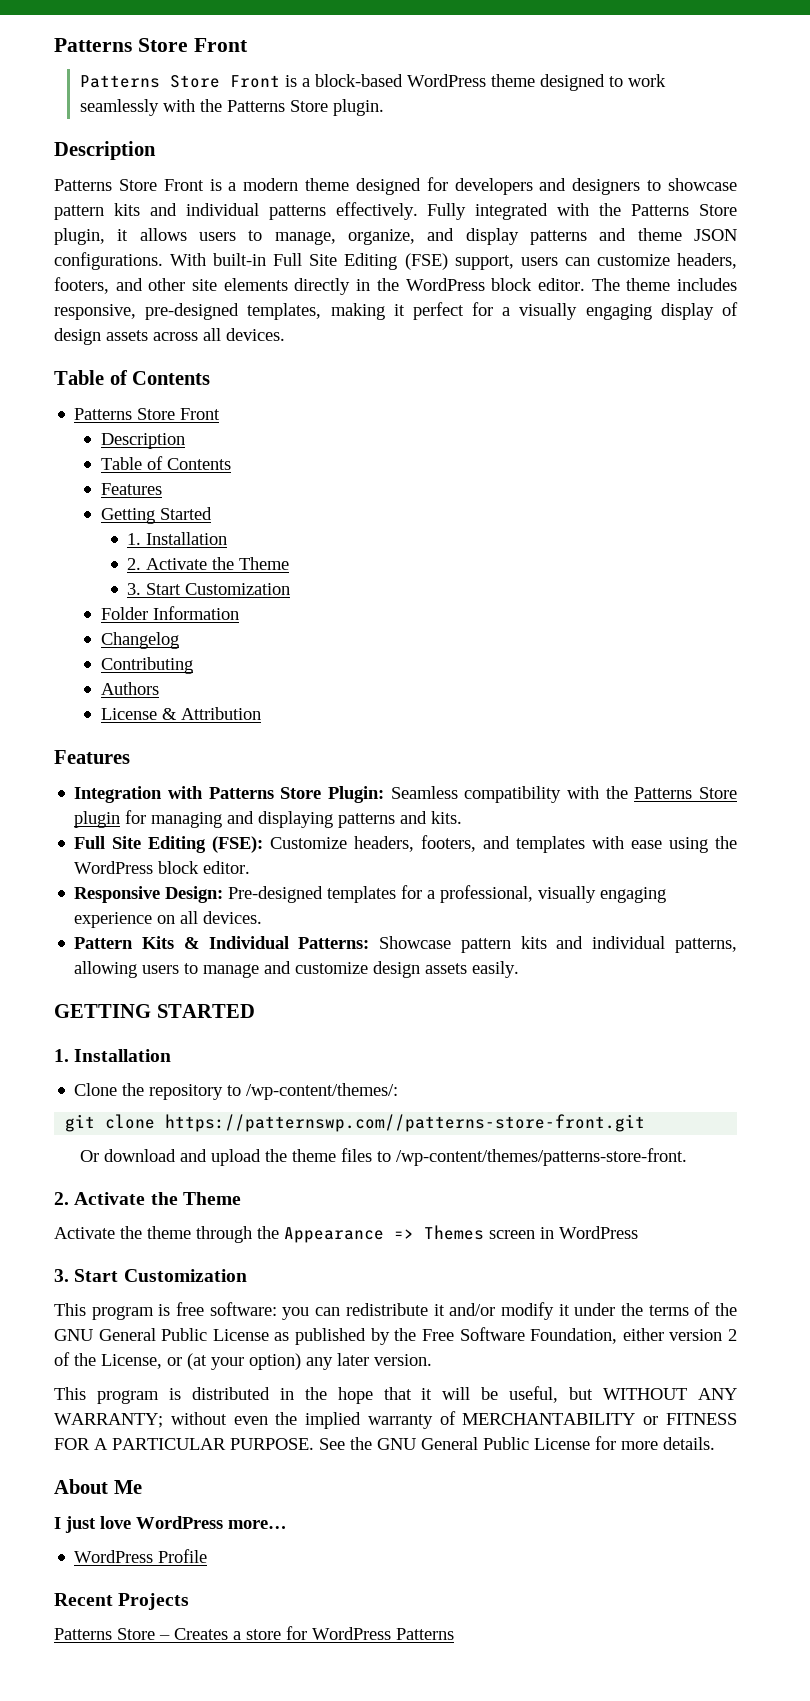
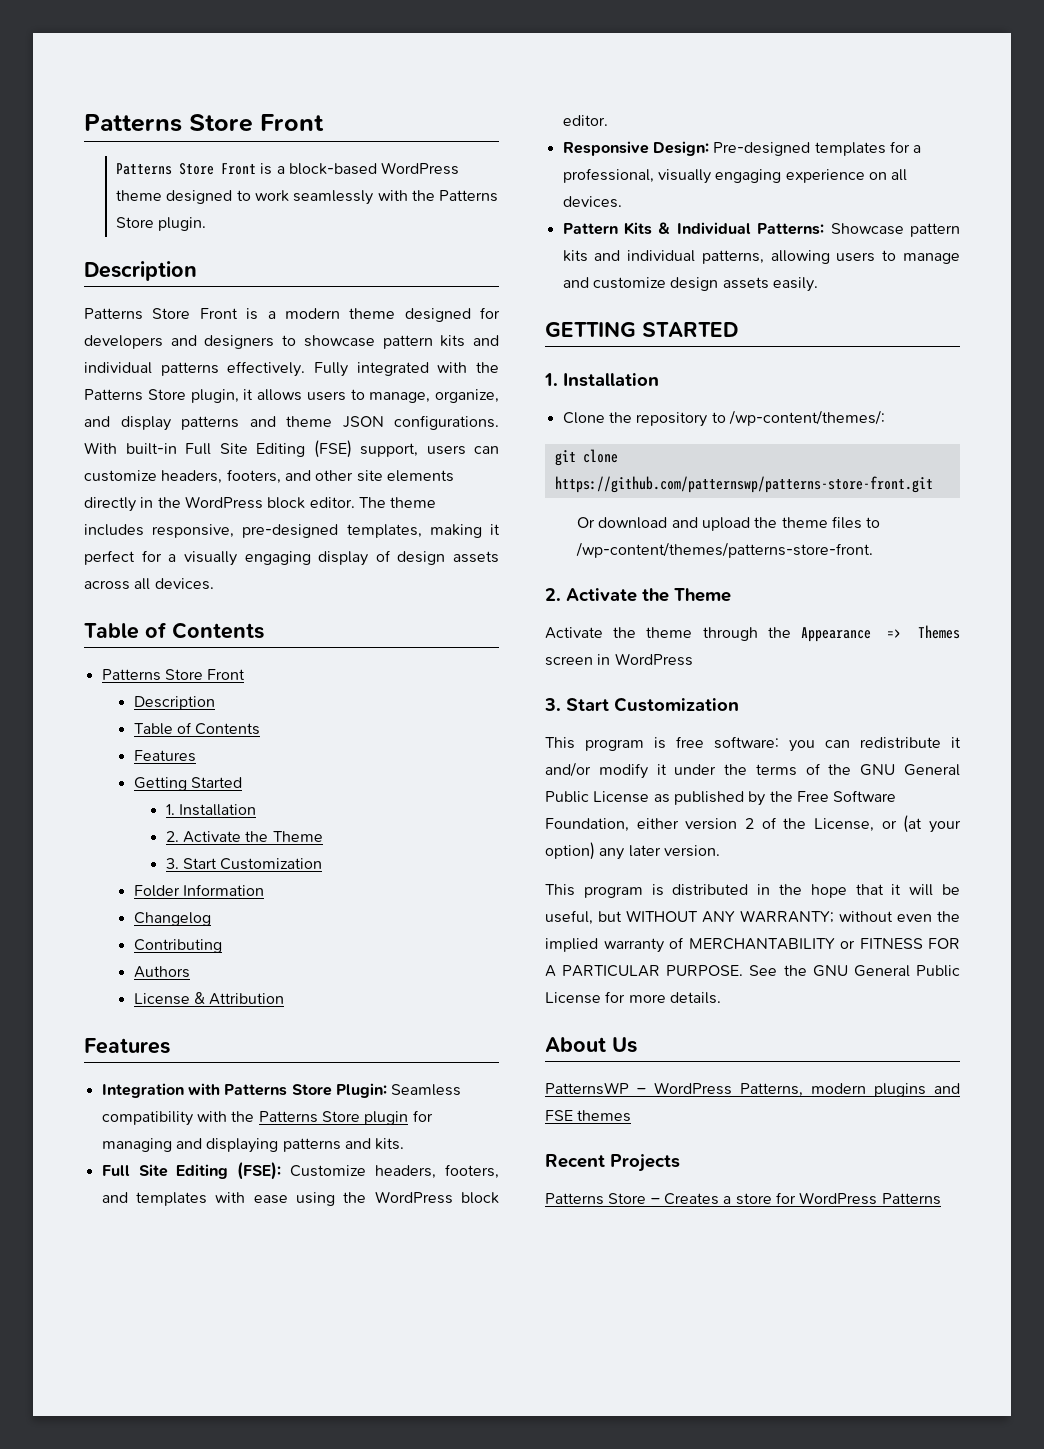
[165,1114,646,1132] https://patternswp.com//patterns-store-front.git -> [554,476,933,493] https://github.com/patternswp/patterns-store-front.git
[113,1480,142,1494] [54,1516,287,1533] [74,1549,208,1563] Me // I just love WordPress more… // WordPress Profile -> [612,1037,637,1053] [545,1082,960,1097] [545,1110,632,1122] Us // PatternsWP – WordPress Patterns, modern plugins and FSE themes

